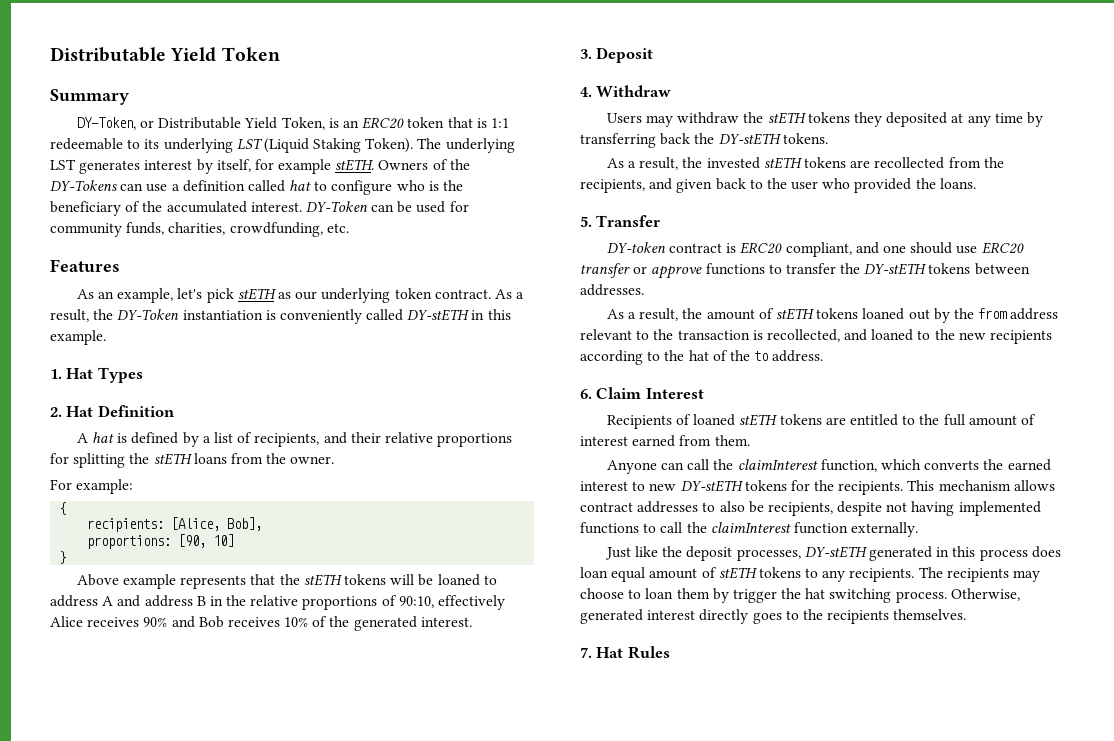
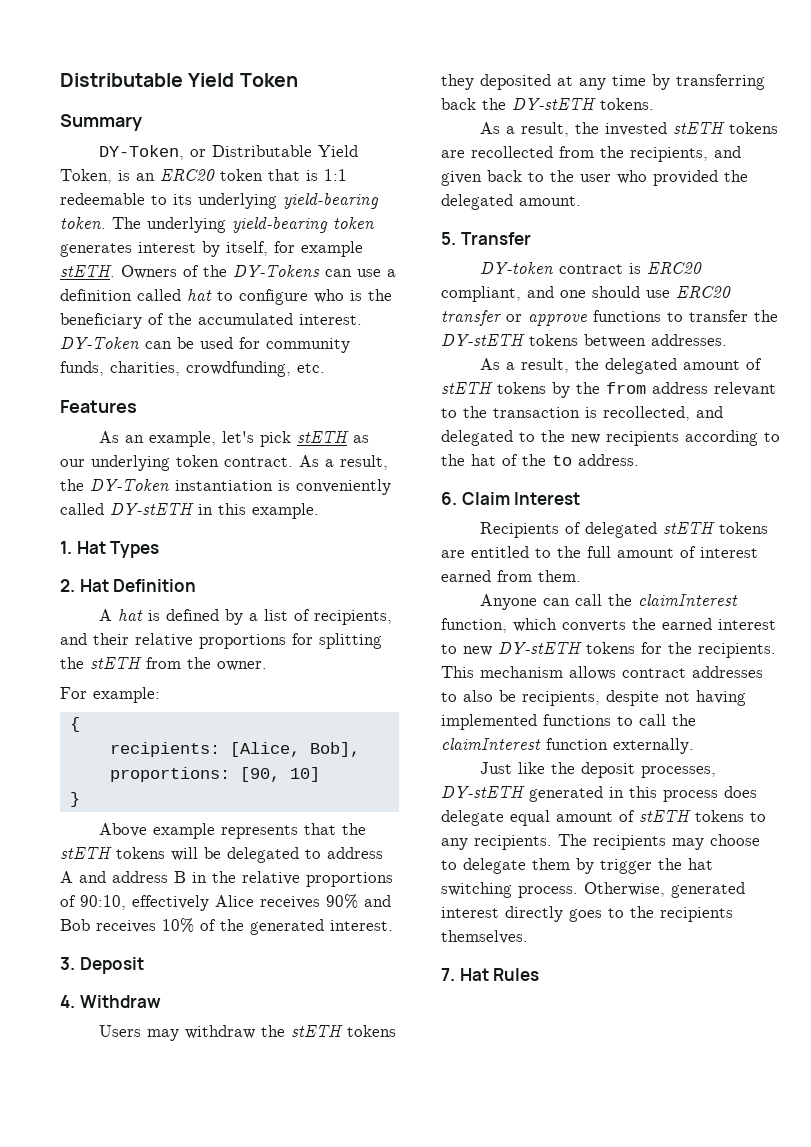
[236,138,515,153] [50,159,76,170] LST (Liquid Staking Token). The underlying LST -> [283,193,379,209] [60,217,374,233] yield-bearing token. The underlying yield-bearing token
[193,453,227,464] loans -> (142, 663) none
[437,574,480,586] loaned -> [227,847,299,863] delegated
[939,178,976,189] loans. -> [441,194,581,210] delegated amount.
[706,308,930,320] amount of stETH tokens loaned out -> [605,358,763,374] [441,382,546,394] delegated amount of stETH tokens
[871,329,914,341] loaned -> [441,430,513,446] delegated
[693,414,736,426] loaned -> [585,522,658,538] delegated
[580,567,608,578] loan -> [441,810,504,826] delegate
[645,588,674,599] loan -> [463,858,526,874] delegate

